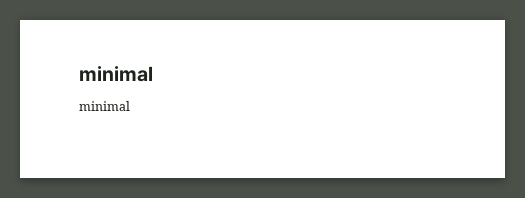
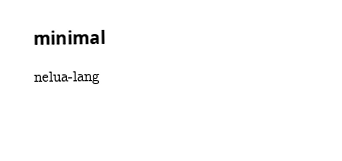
[79,101,130,111] minimal -> [33,70,101,85] nelua-lang

